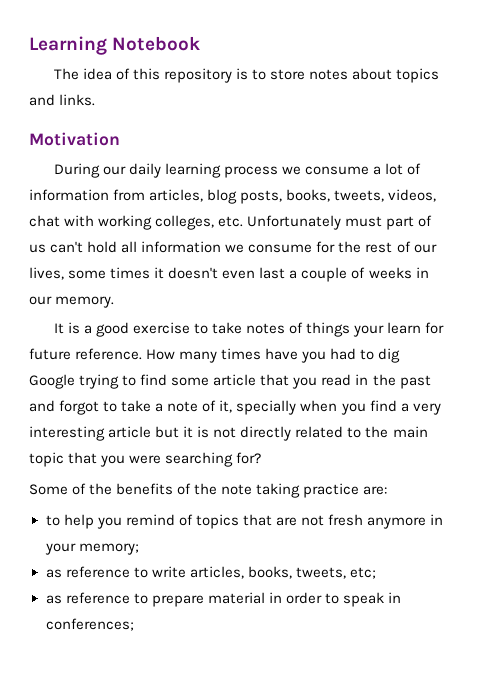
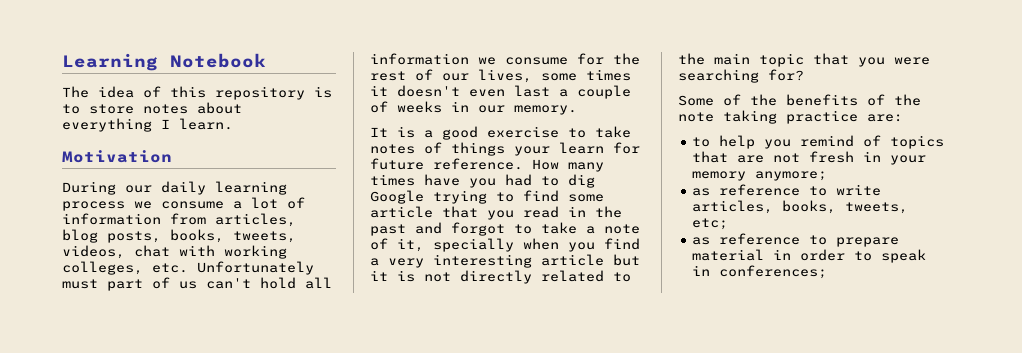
[396,68,440,83] [29,94,96,106] topics and links. -> [62,118,233,132] everything I learn.
[367,517,427,529] anymore -> (855, 157) none
[78,543,139,555] memory; -> [692,171,828,181] memory anymore;

